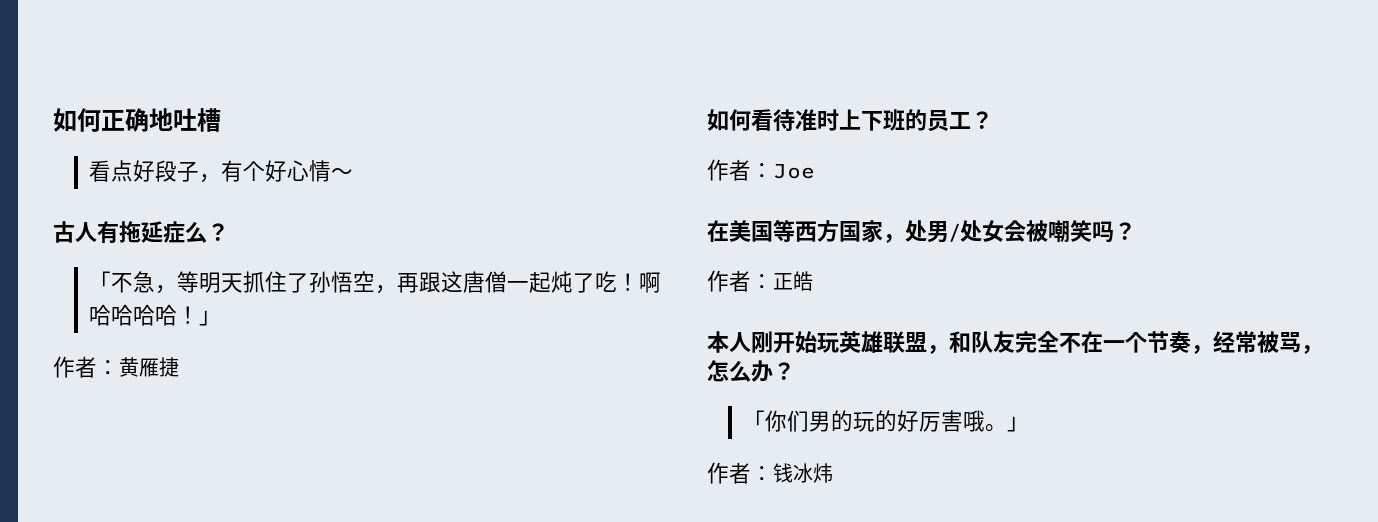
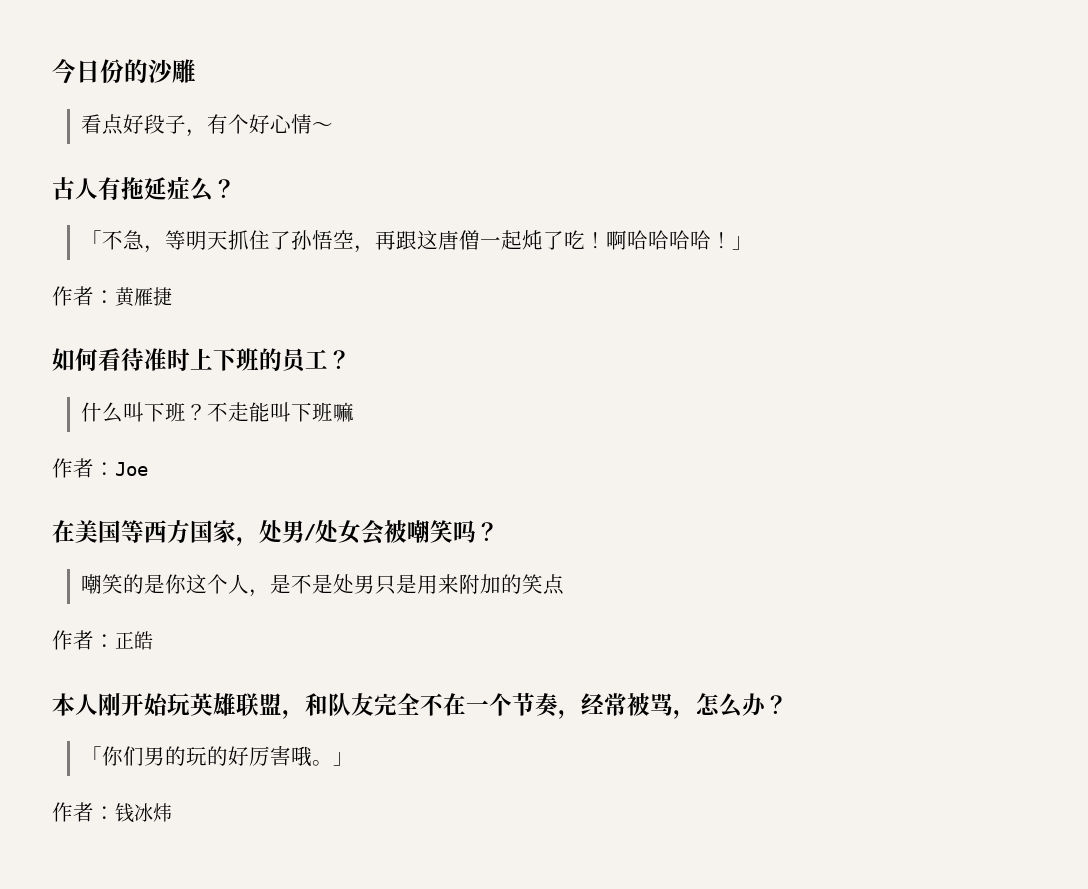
[53,108,221,132] 如何正确地吐槽 -> [52,59,196,84] 今日份的沙雕
(993, 120) none -> [81,402,355,423] // 什么叫下班？不走能叫下班嘛
(1136, 231) none -> [81,574,565,597] // 嘲笑的是你这个人，是不是处男只是用来附加的笑点

